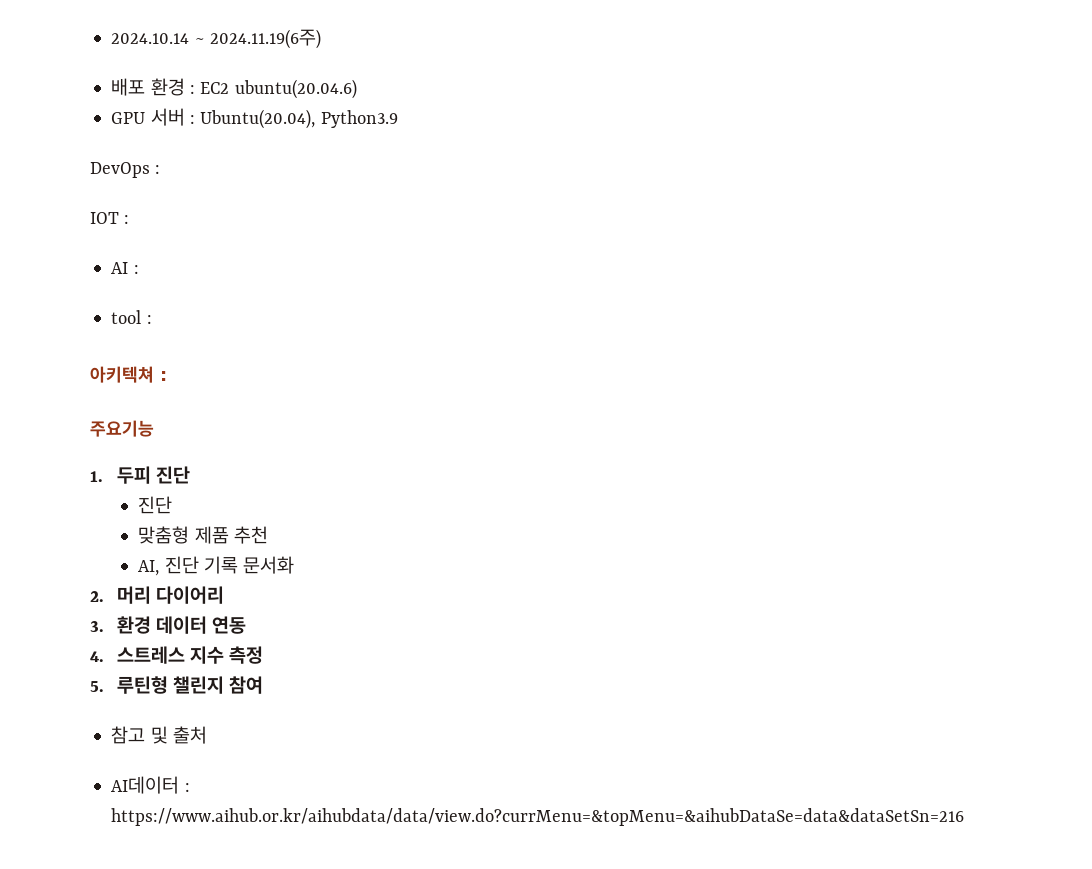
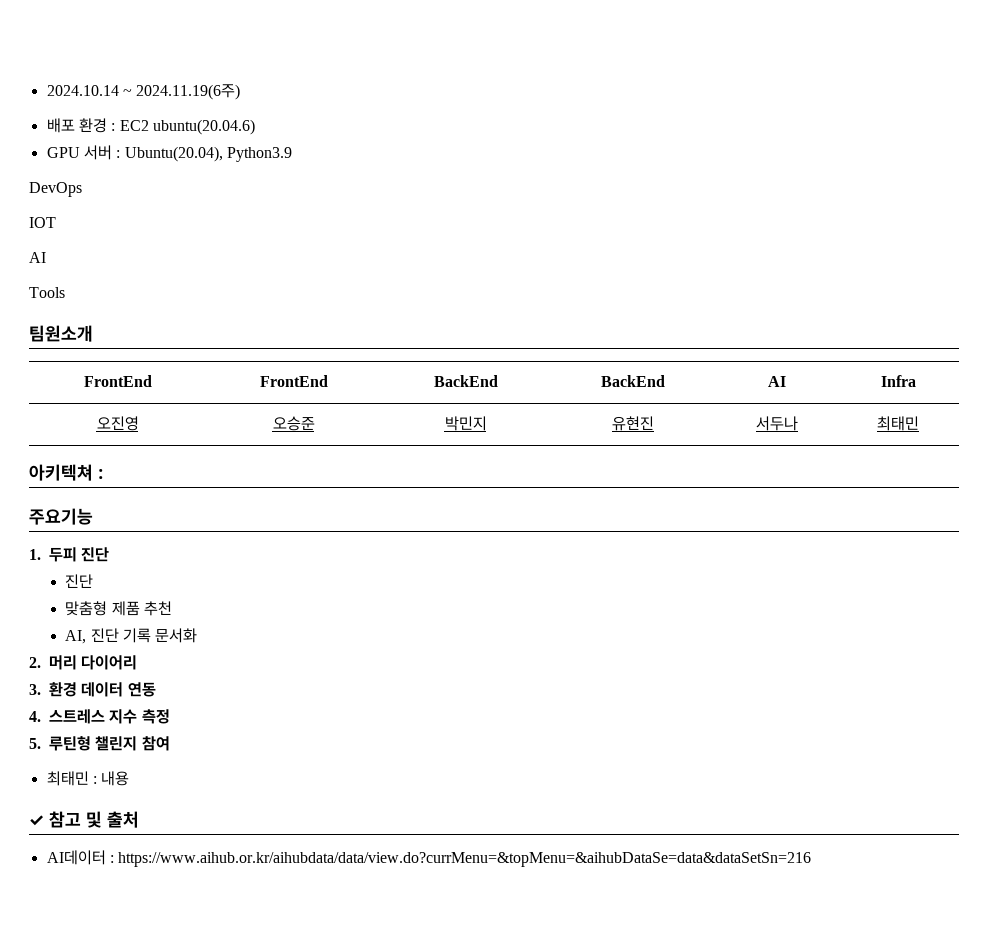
[155,165,161,174] : -> (82, 189) none
[124,215,130,224] [111,262,139,274] [111,310,152,324] : // AI : // tool : -> [29,252,46,263] [29,287,65,298] [29,325,93,342] [83,375,152,387] [259,375,328,387] [433,375,498,387] [601,375,665,387] [768,376,786,387] [880,375,916,387] [96,416,139,431] [272,416,315,431] [444,416,487,431] [612,416,654,431] [756,416,798,431] [877,416,919,431] // AI // Tools // 팀원소개 // FrontEnd | FrontEnd | BackEnd | BackEnd | AI | Infra // 오진영 | 오승준 | 박민지 | 유현진 | 서두나 | 최태민
(264, 685) none -> [46,771,130,786] [29,815,44,826] 최태민 : 내용 // ✓

